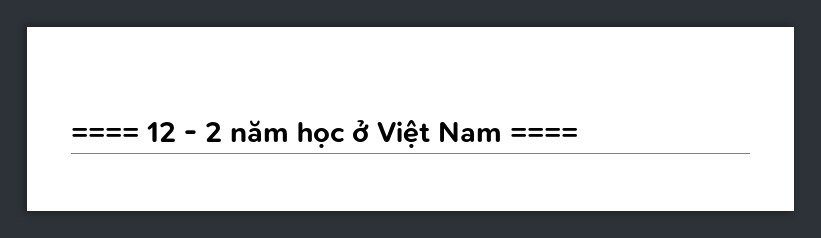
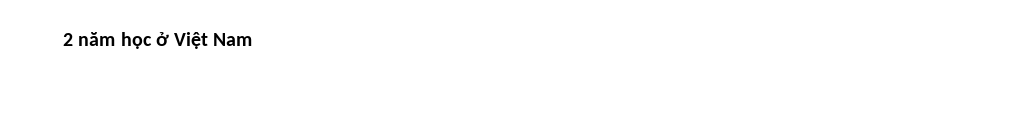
[71,122,197,142] ==== 12 - -> (63, 39) none
[510,128,578,142] ==== -> (253, 39) none

